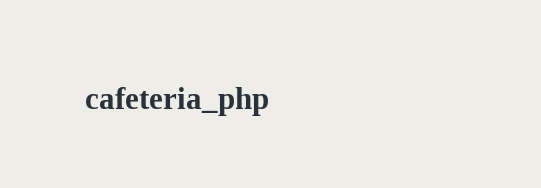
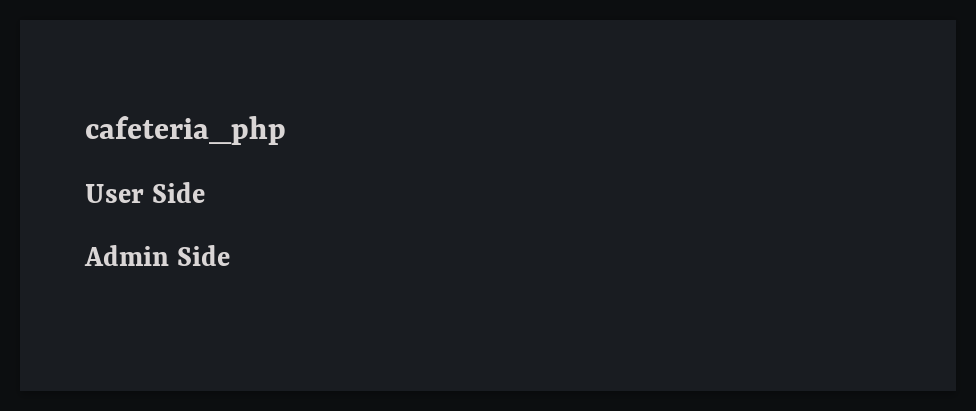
(269, 101) none -> [85,182,206,203] [84,245,231,266] // User Side // Admin Side

